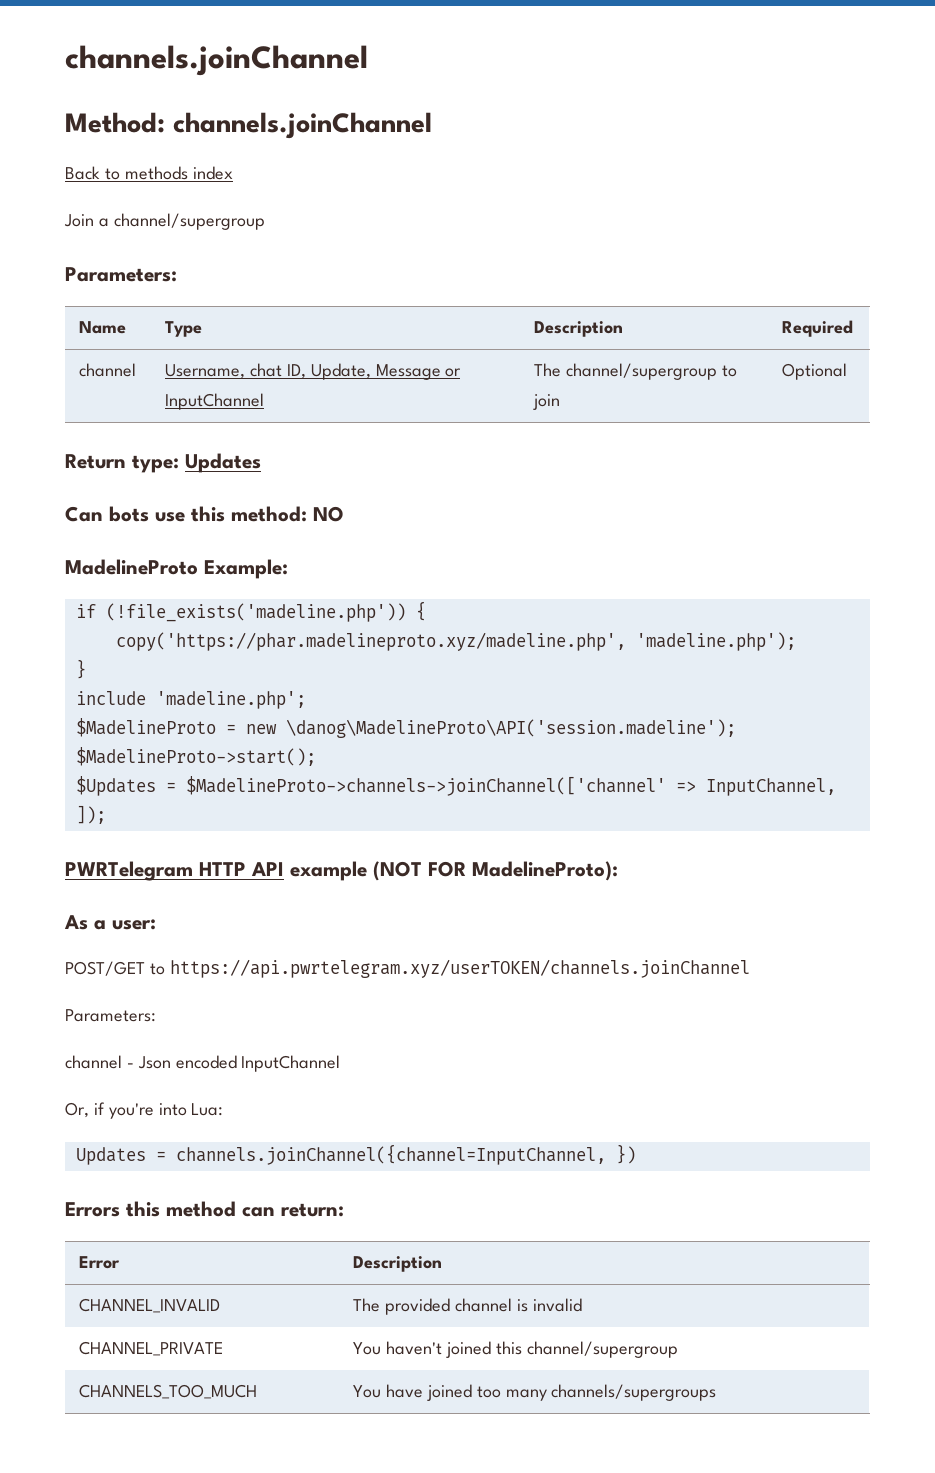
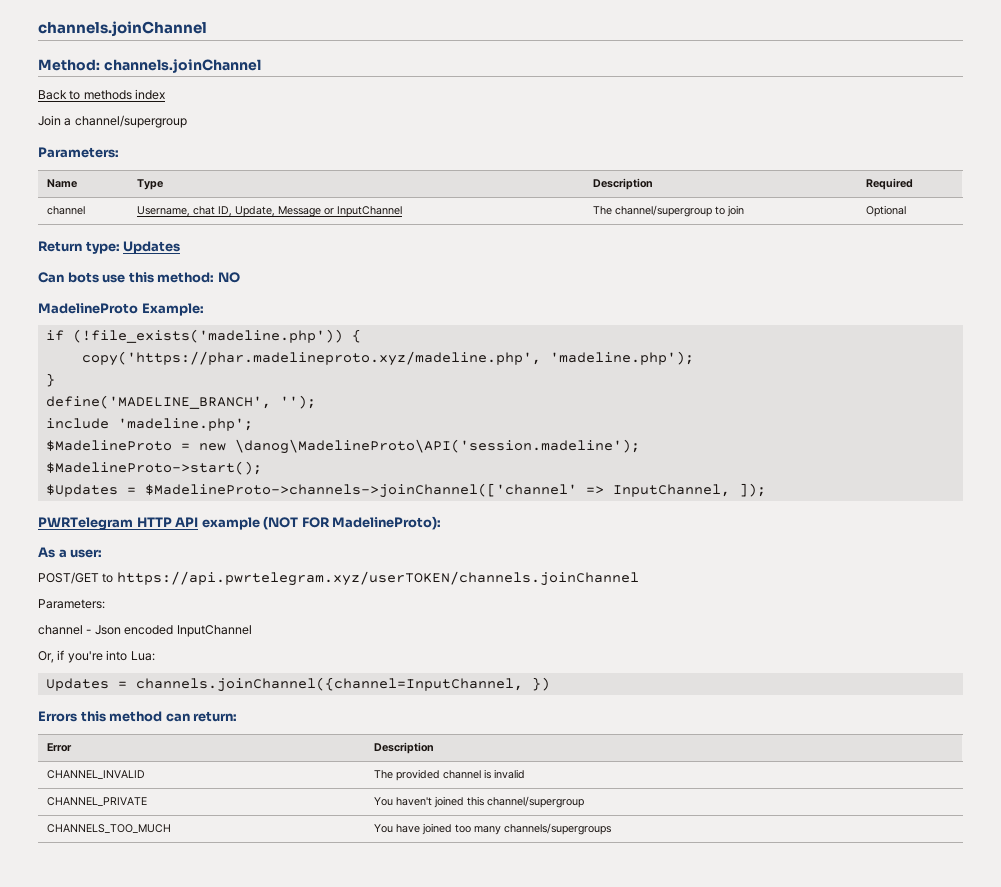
(86, 669) none -> [45,395,316,409] // define('MADELINE_BRANCH', '');

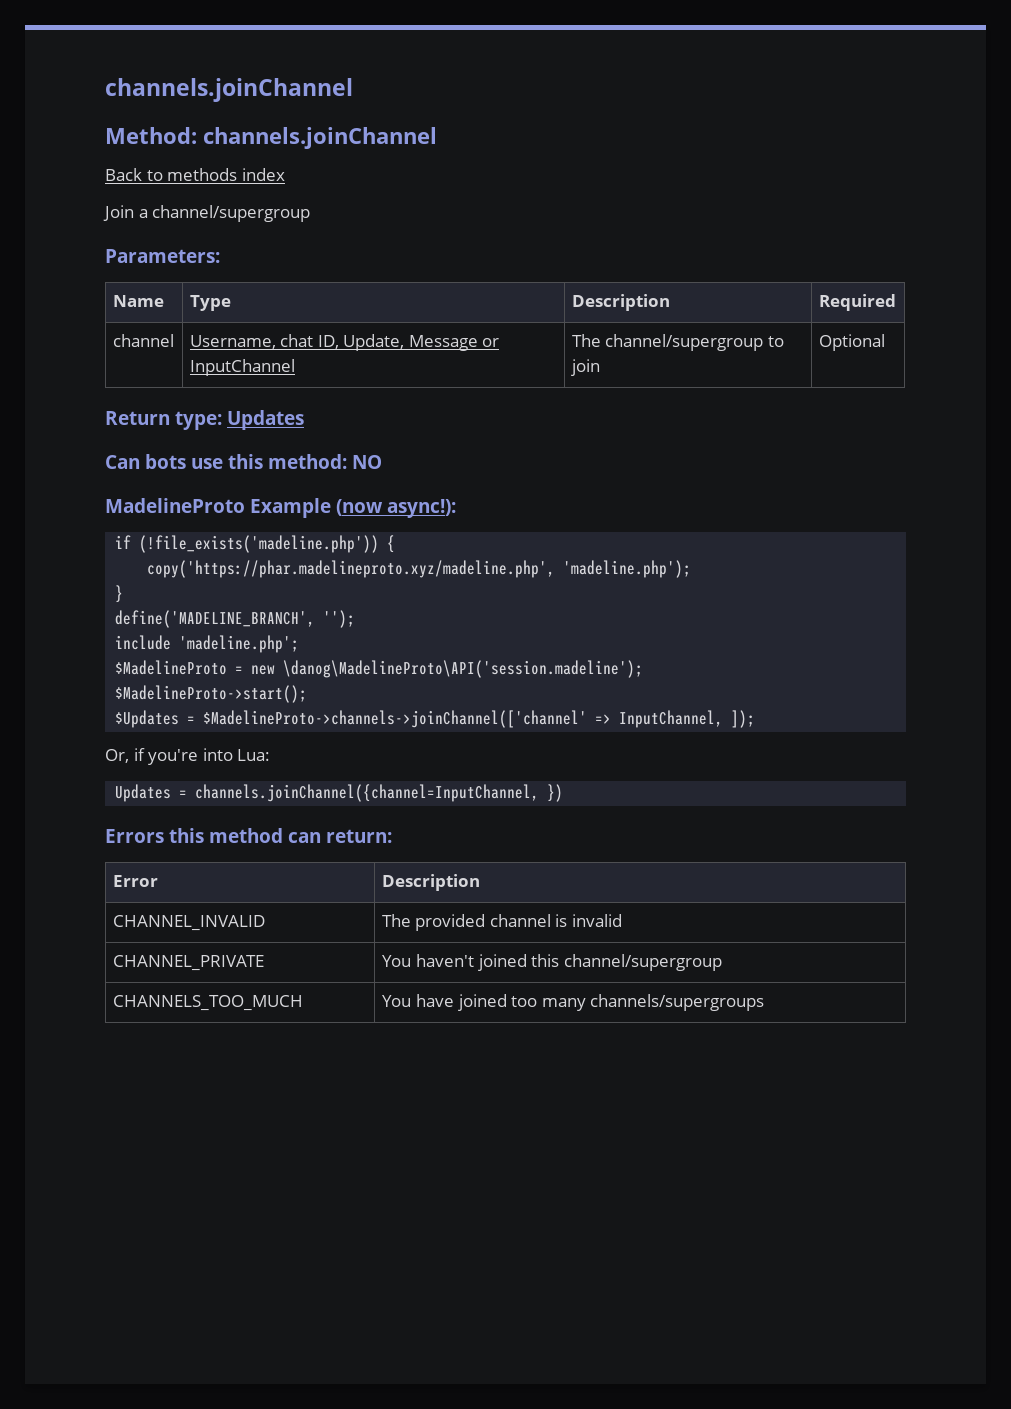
[141,303,204,316] Example: -> [250,498,456,518] Example (now async!):
[38,516,442,530] [38,547,103,558] [38,571,639,586] [38,599,105,609] [38,625,252,637] // PWRTelegram HTTP API example (NOT FOR MadelineProto): // As a user: // POST/GET to https://api.pwrtelegram.xyz/userTOKEN/channels.joinChannel // Parameters: // channel - Json encoded InputChannel -> (756, 719) none

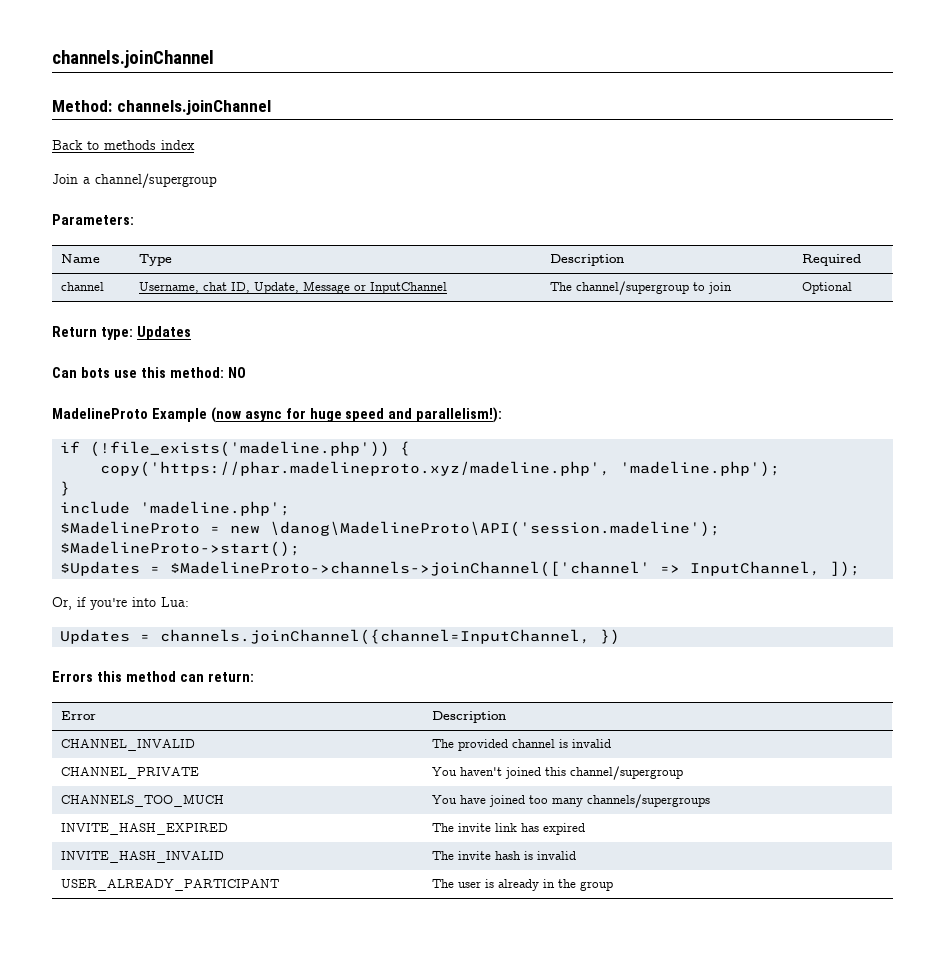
[387,499,456,518] async!): -> [244,407,503,423] async for huge speed and parallelism!):
[115,610,356,628] // define('MADELINE_BRANCH', ''); -> (71, 488) none
(765, 1002) none -> [61,823,229,835] [432,823,586,835] [61,851,225,863] [432,851,577,860] [61,879,280,891] [432,879,614,891] // INVITE_HASH_EXPIRED | The invite link has expired // INVITE_HASH_INVALID | The invite hash is invalid // USER_ALREADY_PARTICIPANT | The user is already in the group

